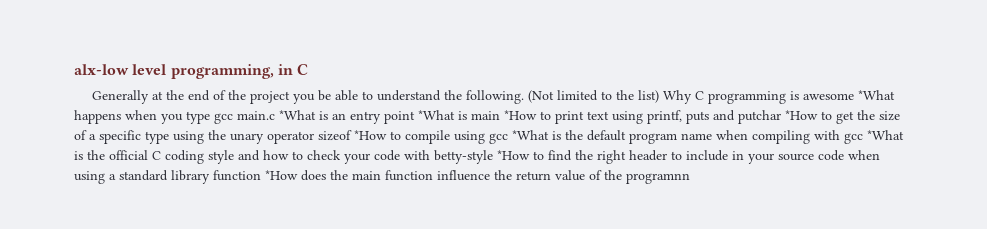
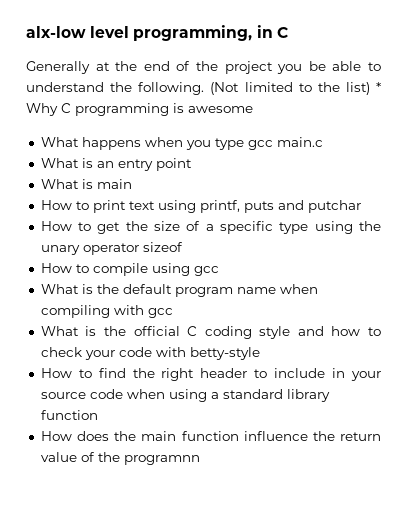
(660, 96) none -> [376,82,381,92] *
[858,90,896,100] *What -> [40,137,79,147] // What
[279,110,316,120] *What -> [40,158,79,168] // What
[418,110,455,120] *What -> [40,179,79,189] // What
[504,110,537,120] *How -> [40,200,72,210] // How
[785,110,818,120] *How -> [40,221,72,231] // How
[354,130,387,140] *How -> [40,263,72,273] // How
[512,130,549,140] *What -> [40,284,79,294] // What
[867,130,904,140] *What -> [40,326,79,336] // What
[497,150,530,160] *How -> [40,368,72,378] // How
[265,170,298,180] *How -> [40,431,72,441] // How

